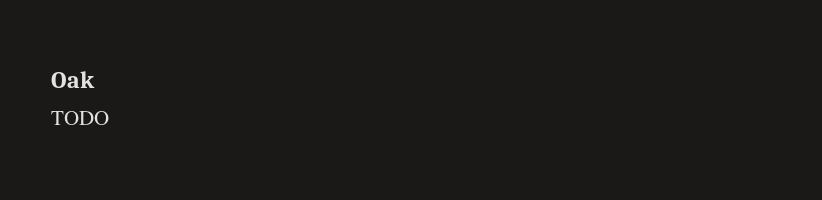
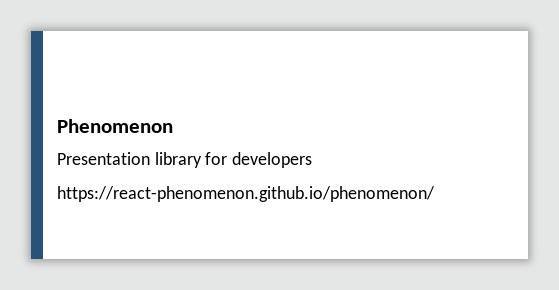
[51,71,95,88] [51,111,109,125] Oak // TODO -> [57,119,173,133] [57,152,313,168] [57,186,435,202] Phenomenon // Presentation library for developers // https://react-phenomenon.github.io/phenomenon/

